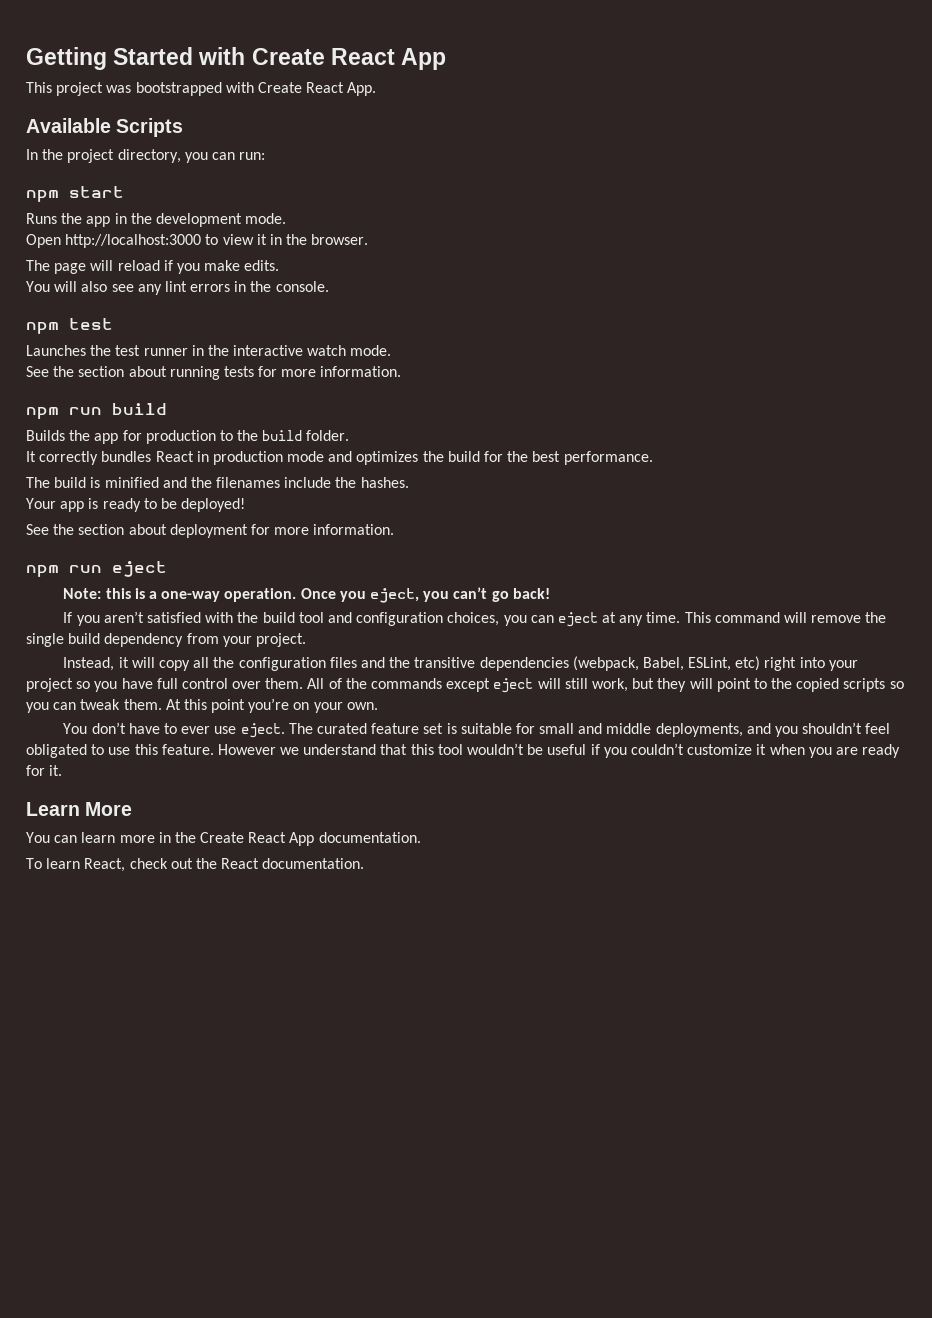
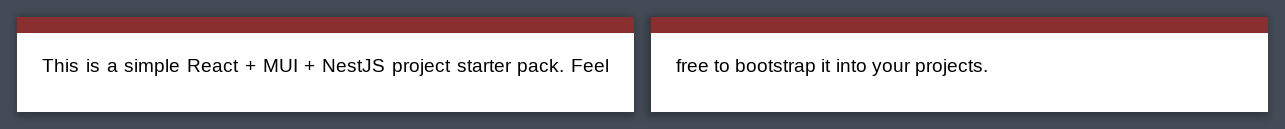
[26,47,447,70] [26,82,377,96] [26,118,184,137] [26,149,266,163] [26,186,124,202] [26,213,287,227] [26,234,369,248] [26,260,280,274] [26,281,329,295] [26,318,113,334] [26,345,392,356] [26,366,402,380] [26,403,167,419] [26,430,350,444] [26,451,653,465] [26,477,409,488] [26,498,246,512] [26,524,395,538] [26,561,167,577] [63,587,550,603] [63,611,887,627] [26,633,306,647] [63,656,858,671] [26,678,904,693] [26,698,378,713] [63,722,891,738] [26,743,901,758] [26,765,63,776] [26,802,133,816] [26,832,421,846] [26,858,365,872] Getting Started with Create React App // This project was bootstrapped with Create React App. // Available Scripts // In the project directory, you can run: // npm start // Runs the app in the development mode. // Open http://localhost:3000 to view it in the browser. // The page will reload if you make edits. // You will also see any lint errors in the console. // npm test // Launches the test runner in the interactive watch mode. // See the section about running tests for more information. // npm run build // Builds the app for production to the build folder. // It correctly bundles React in production mode and optimizes the build for the best performance. // The build is minified and the filenames include the hashes. // Your app is ready to be deployed! // See the section about deployment for more information. // npm run eject // Note: this is a one-way operation. Once you eject, you can’t go back! // If you aren’t satisfied with the build tool and configuration choices, you can eject at any time. This command will remove the single build dependency from your project. // Instead, it will copy all the configuration files and the transitive dependencies (webpack, Babel, ESLint, etc) right into your project so you have full control over them. All of the commands except eject will still work, but they will point to the copied scripts so you can tweak them. At this point you’re on your own. // You don’t have to ever use eject. The curated feature set is suitable for small and middle deployments, and you shouldn’t feel obligated to use this feature. However we understand that this tool wouldn’t be useful if you couldn’t customize it when you are ready for it. // Learn More // You can learn more in the Create React App documentation. // To learn React, check out the React documentation. -> [42,59,988,76] This is a simple React + MUI + NestJS project starter pack. Feel free to bootstrap it into your projects.

